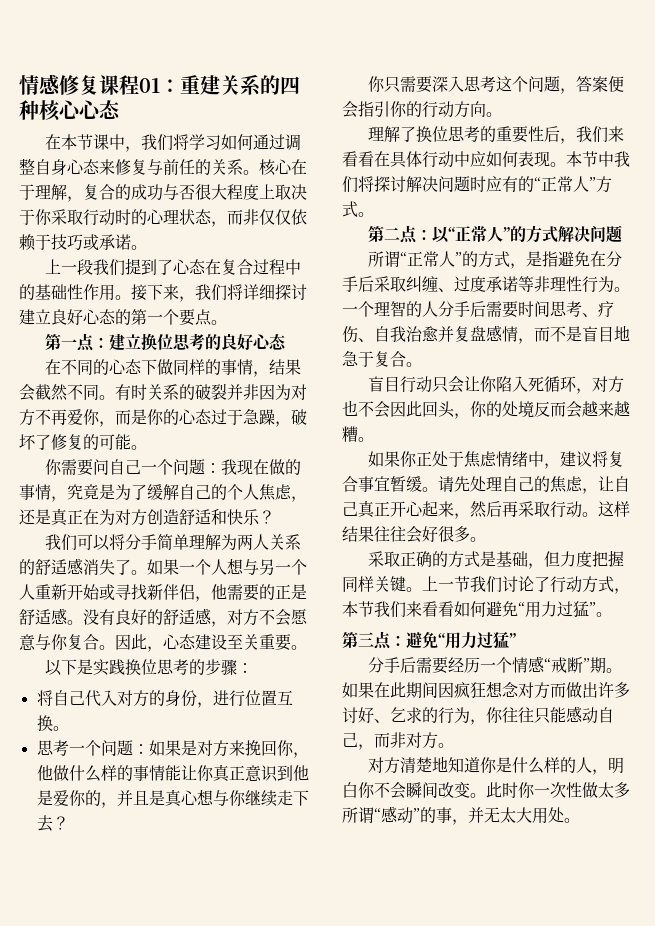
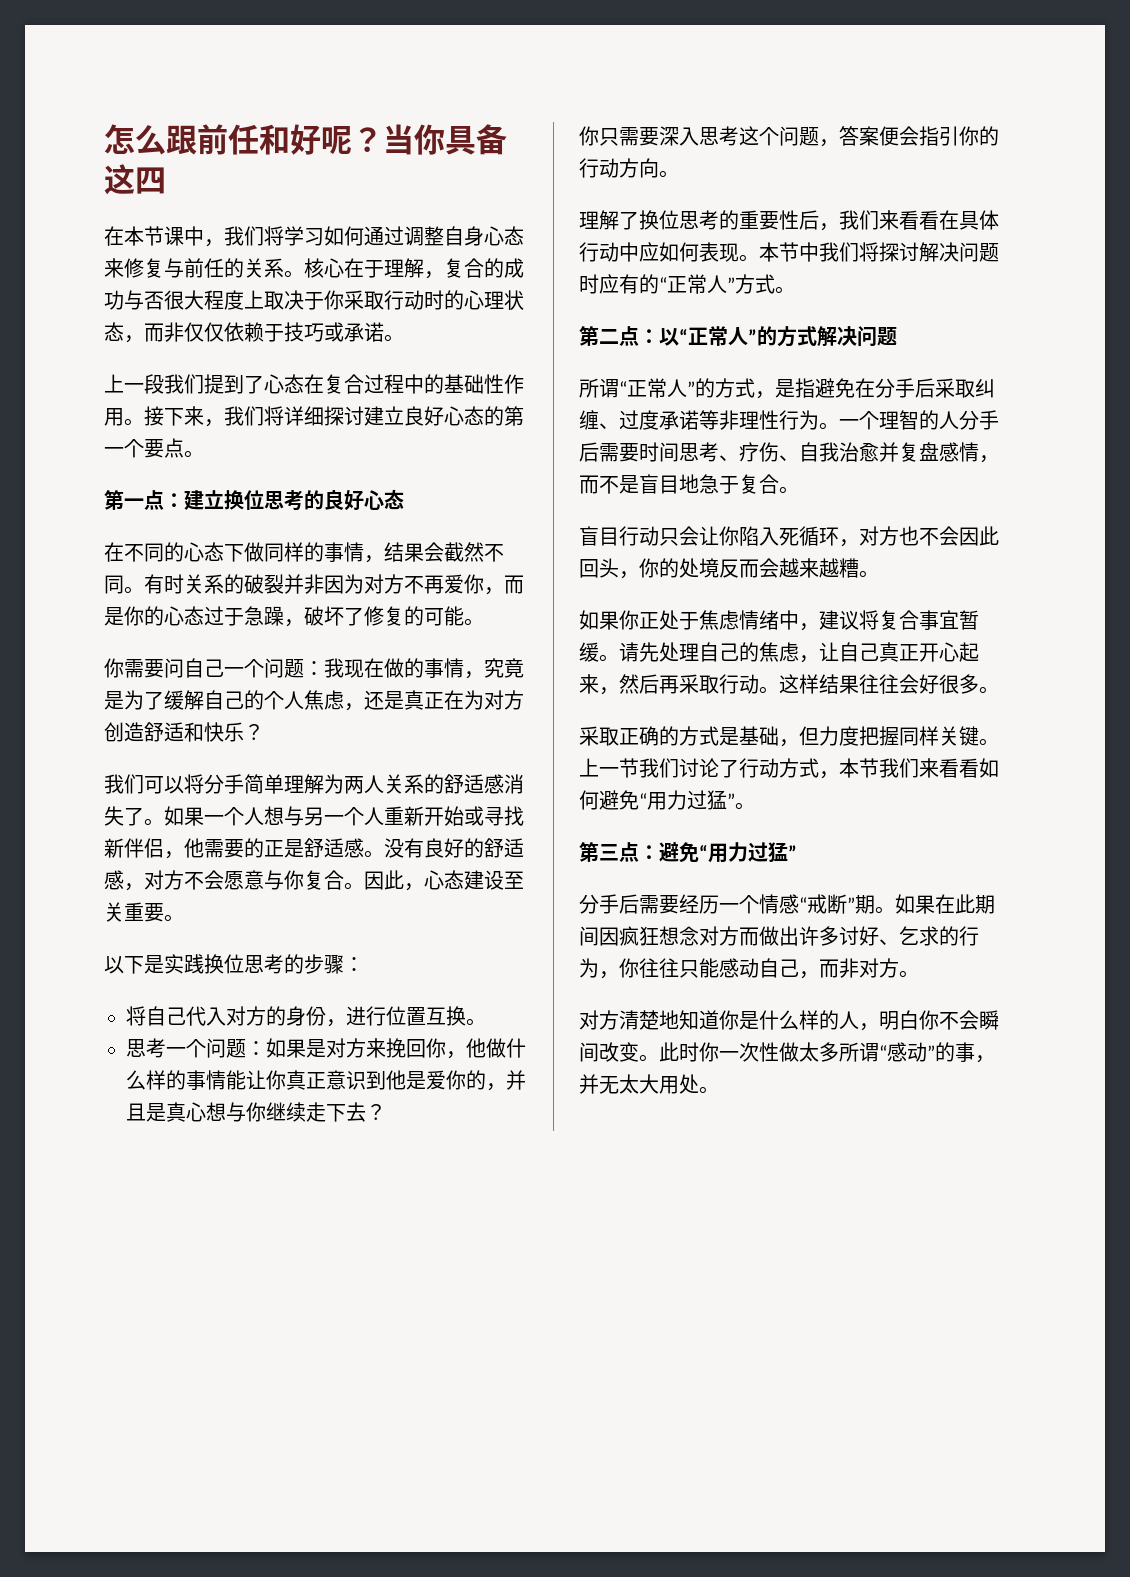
[19,74,300,96] [19,100,121,121] 情感修复课程01：重建关系的四种核心心态 -> [104,124,507,155] [104,164,166,195] 怎么跟前任和好呢？当你具备这四

